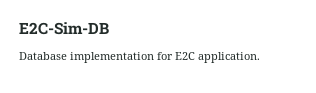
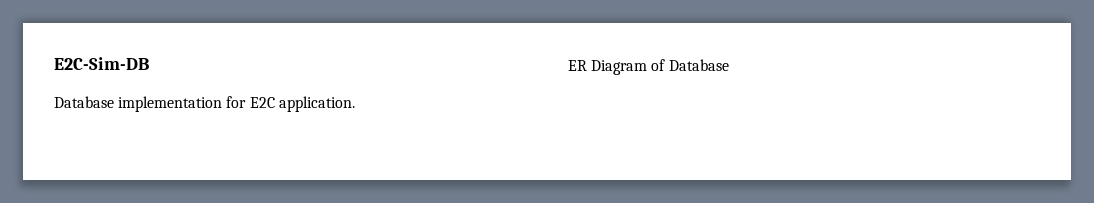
(260, 57) none -> [568,59,729,75] // ER Diagram of Database

